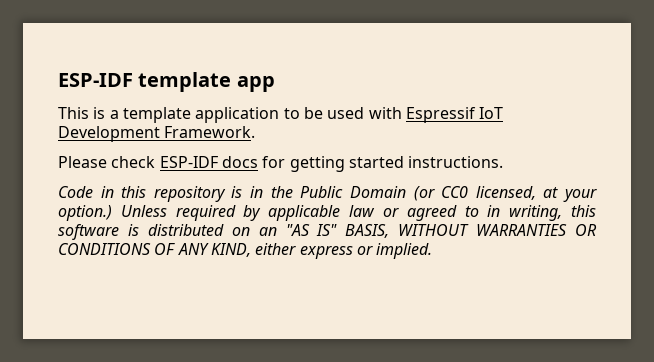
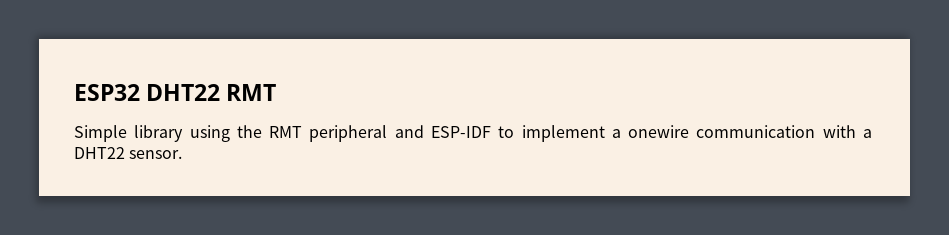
[58,72,275,92] [58,107,504,123] [58,126,256,142] [58,156,504,172] [58,186,598,202] [58,205,596,221] [58,224,597,240] [58,243,433,259] ESP-IDF template app // This is a template application to be used with Espressif IoT Development Framework. // Please check ESP-IDF docs for getting started instructions. // Code in this repository is in the Public Domain (or CC0 licensed, at your option.) Unless required by applicable law or agreed to in writing, this software is distributed on an "AS IS" BASIS, WITHOUT WARRANTIES OR CONDITIONS OF ANY KIND, either express or implied. -> [74,84,277,101] [74,125,873,142] [74,147,183,159] ESP32 DHT22 RMT // Simple library using the RMT peripheral and ESP-IDF to implement a onewire communication with a DHT22 sensor.

